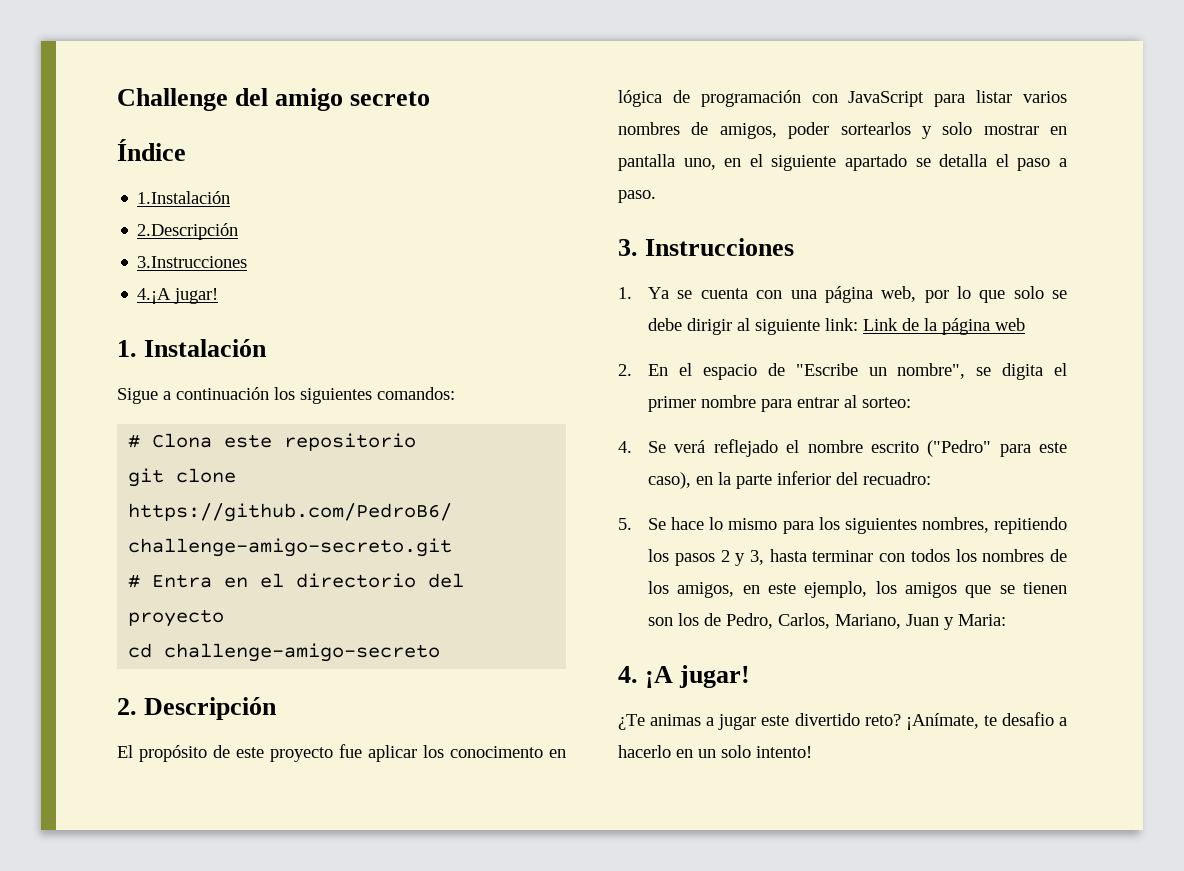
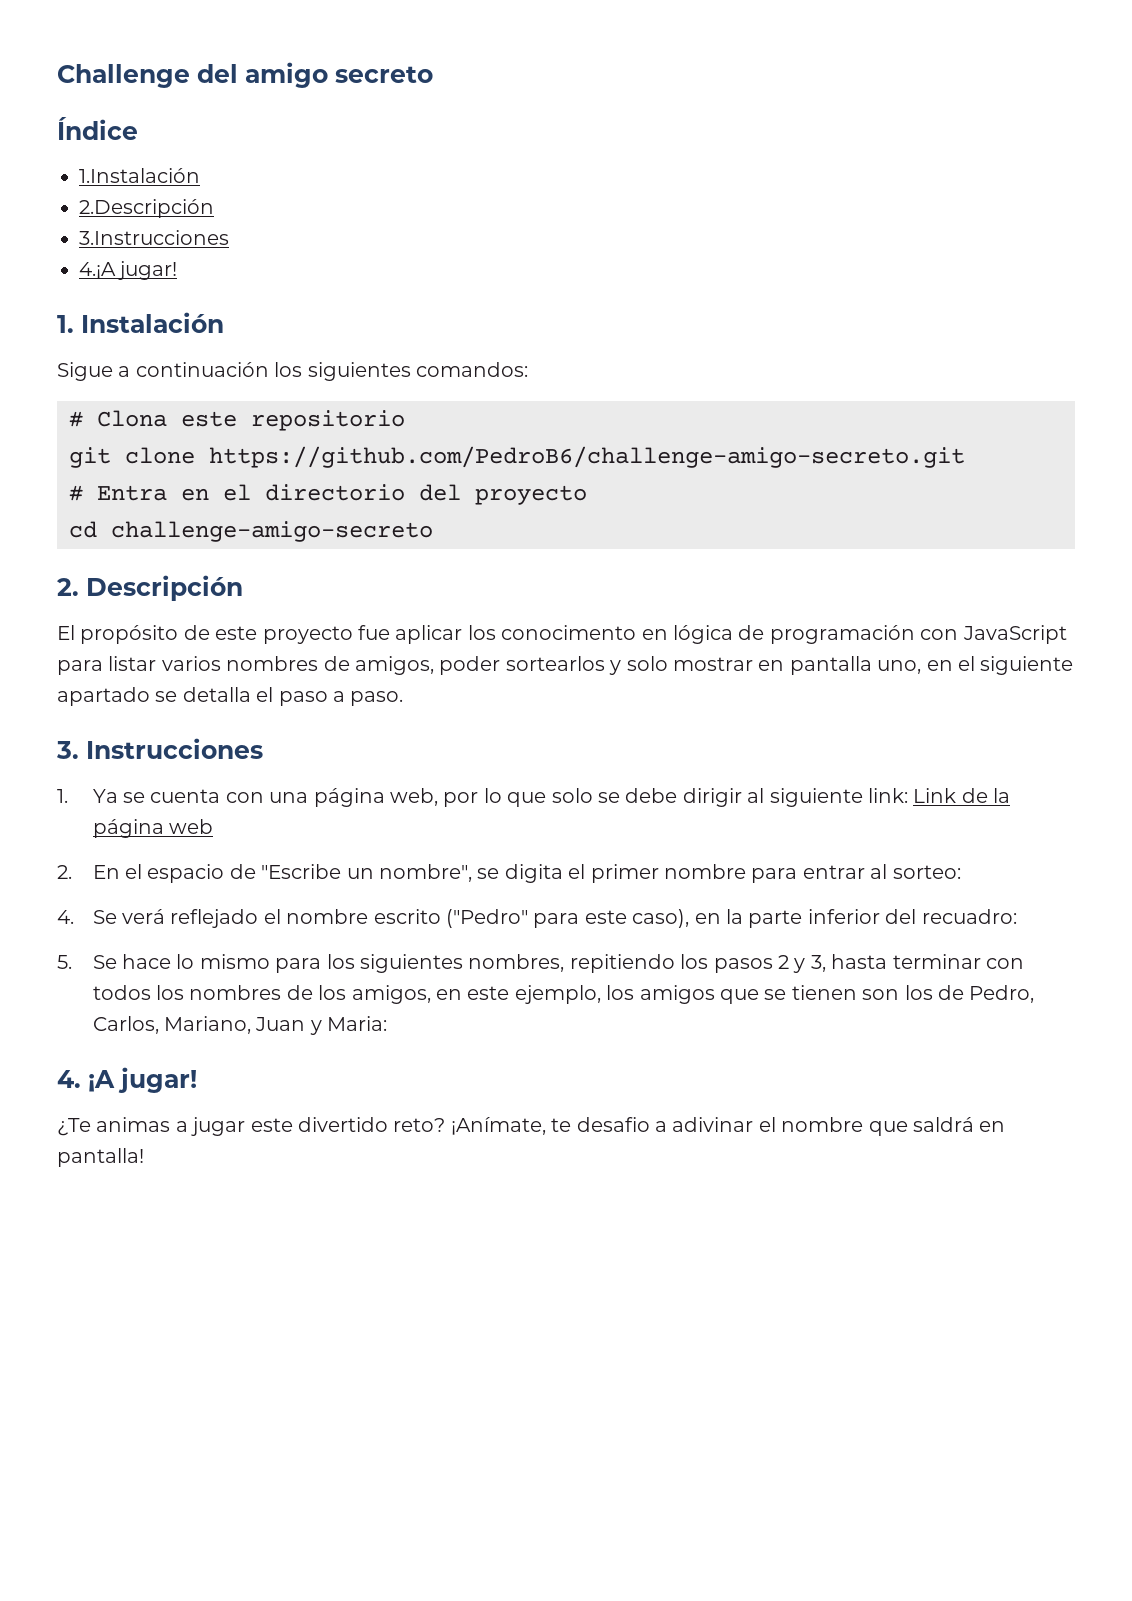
[618,745,812,758] hacerlo en un solo intento! -> [672,1117,1006,1136] [57,1148,144,1167] adivinar el nombre que saldrá en pantalla!

